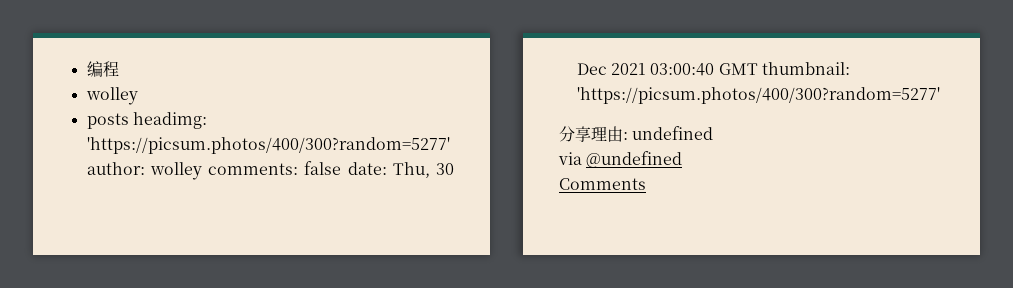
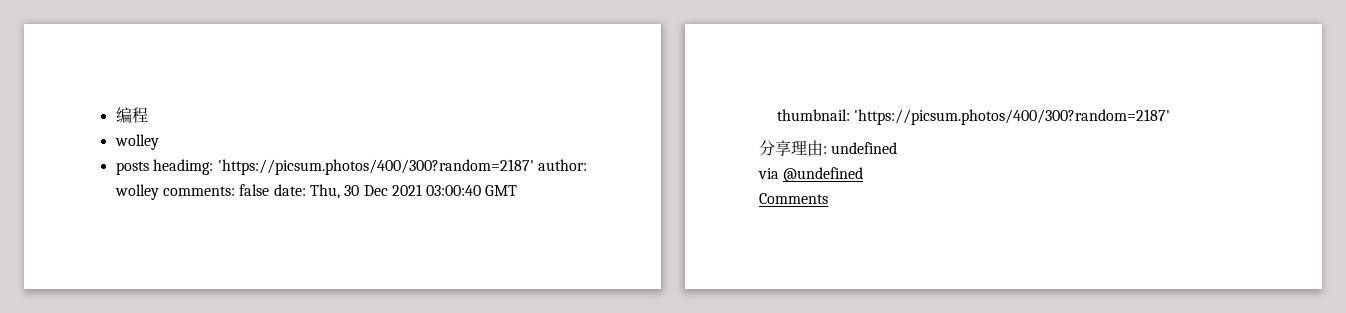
[86,137,450,154] 'https://picsum.photos/400/300?random=5277' -> [217,159,534,175] 'https://picsum.photos/400/300?random=2187'
[576,87,940,104] 'https://picsum.photos/400/300?random=5277' -> [853,109,1170,125] 'https://picsum.photos/400/300?random=2187'

